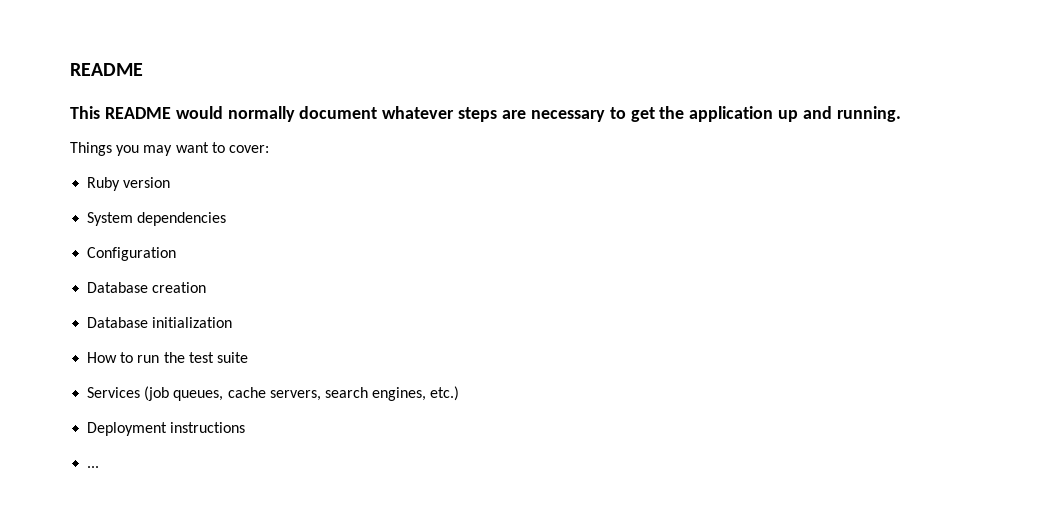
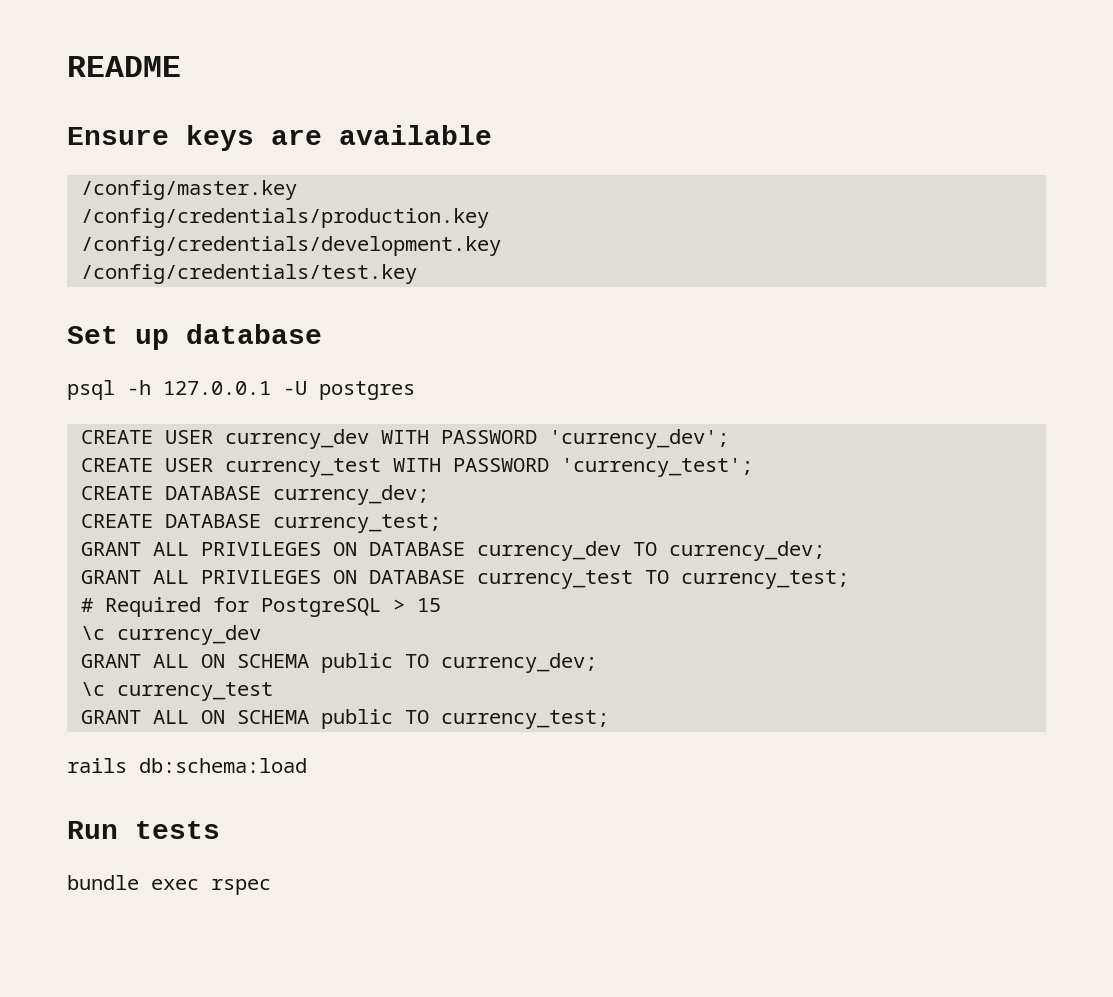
[70,106,901,122] [70,142,269,156] [87,177,171,191] [87,212,227,226] [87,247,177,261] [87,282,207,293] [87,317,233,328] [87,352,248,363] [87,386,460,401] [87,422,246,436] [87,466,100,468] This README would normally document whatever steps are necessary to get the application up and running. // Things you may want to cover: // Ruby version // System dependencies // Configuration // Database creation // Database initialization // How to run the test suite // Services (job queues, cache servers, search engines, etc.) // Deployment instructions // ... -> [67,125,492,151] [80,180,297,200] [80,208,489,228] [80,236,501,256] [80,264,417,284] [67,324,322,350] [67,380,415,400] [80,429,729,449] [80,458,753,477] [80,485,429,505] [80,514,441,533] [80,541,825,561] [80,570,849,589] [80,597,441,617] [80,625,261,645] [80,653,597,673] [80,682,273,701] [80,709,609,729] [67,758,307,773] [67,821,220,839] [67,875,271,895] Ensure keys are available // /config/master.key // /config/credentials/production.key // /config/credentials/development.key // /config/credentials/test.key // Set up database // psql -h 127.0.0.1 -U postgres // CREATE USER currency_dev WITH PASSWORD 'currency_dev'; // CREATE USER currency_test WITH PASSWORD 'currency_test'; // CREATE DATABASE currency_dev; // CREATE DATABASE currency_test; // GRANT ALL PRIVILEGES ON DATABASE currency_dev TO currency_dev; // GRANT ALL PRIVILEGES ON DATABASE currency_test TO currency_test; // # Required for PostgreSQL > 15 // \c currency_dev // GRANT ALL ON SCHEMA public TO currency_dev; // \c currency_test // GRANT ALL ON SCHEMA public TO currency_test; // rails db:schema:load // Run tests // bundle exec rspec

